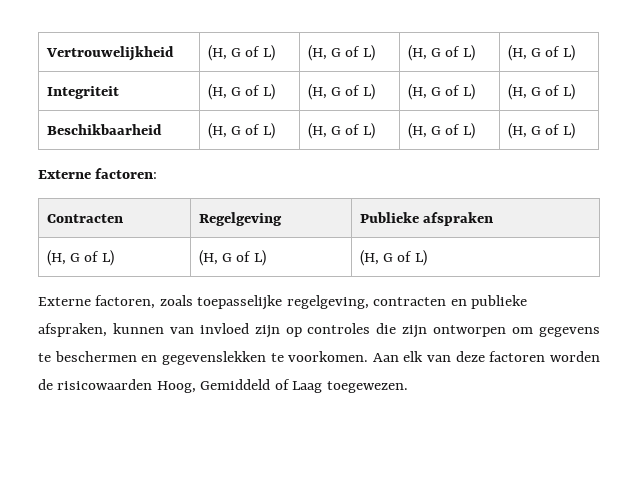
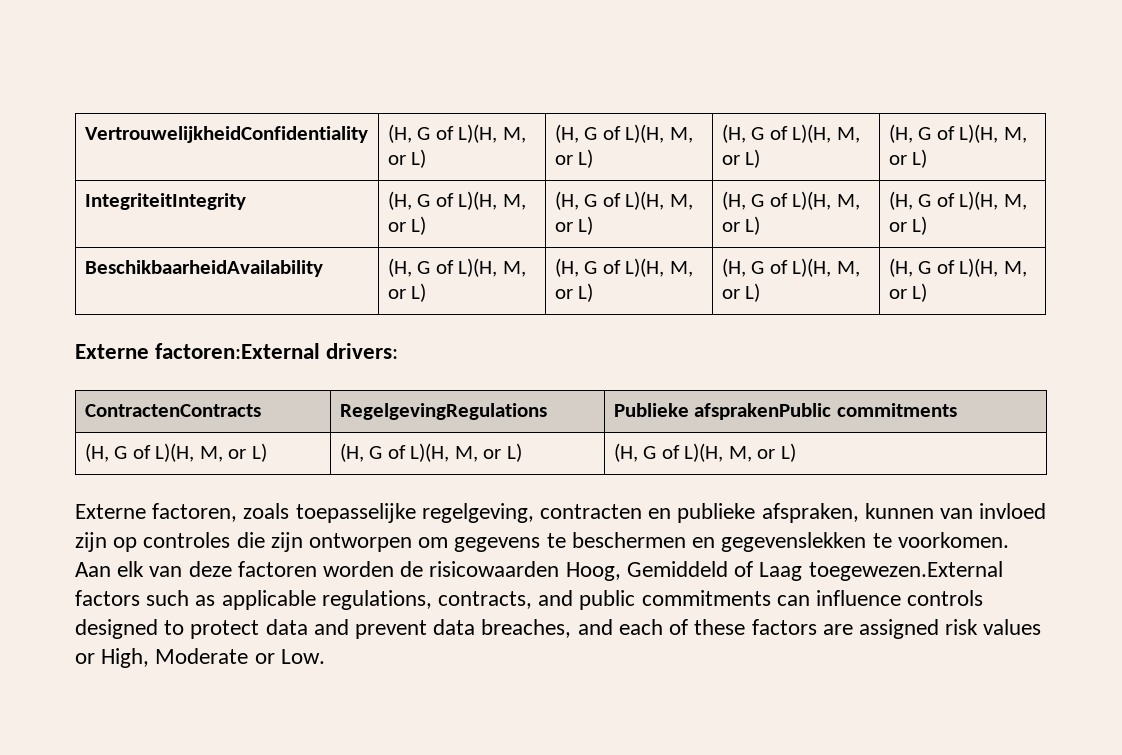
[45,46,174,61] [207,45,275,61] [307,45,375,61] [407,45,475,61] [507,45,575,61] [46,86,119,99] [207,84,275,100] [307,84,375,100] [407,84,475,100] [507,84,575,100] [46,124,162,135] [207,123,275,139] [307,123,375,139] [407,123,475,139] [507,123,575,139] [38,168,158,179] [46,214,123,223] [198,212,282,226] Vertrouwelijkheid | (H, G of L) | (H, G of L) | (H, G of L) | (H, G of L) // Integriteit | (H, G of L) | (H, G of L) | (H, G of L) | (H, G of L) // Beschikbaarheid | (H, G of L) | (H, G of L) | (H, G of L) | (H, G of L) // Externe factoren: // Contracten | Regelgeving -> [84,126,368,143] [387,124,526,143] [387,149,427,168] [554,124,693,143] [554,149,594,168] [721,124,860,143] [721,149,761,168] [888,124,1027,143] [888,149,928,168] [84,193,246,210] [387,191,526,210] [387,216,427,235] [554,191,693,210] [554,216,594,235] [721,191,860,210] [721,216,761,235] [888,191,1027,210] [888,216,928,235] [84,260,323,277] [387,258,526,277] [387,283,427,302] [554,258,693,277] [554,283,594,302] [721,258,860,277] [721,283,761,302] [888,258,1027,277] [888,283,928,302] [75,343,399,359] [84,404,261,417] [339,403,547,420] VertrouwelijkheidConfidentiality | (H, G of L)(H, M, or L) | (H, G of L)(H, M, or L) | (H, G of L)(H, M, or L) | (H, G of L)(H, M, or L) // IntegriteitIntegrity | (H, G of L)(H, M, or L) | (H, G of L)(H, M, or L) | (H, G of L)(H, M, or L) | (H, G of L)(H, M, or L) // BeschikbaarheidAvailability | (H, G of L)(H, M, or L) | (H, G of L)(H, M, or L) | (H, G of L)(H, M, or L) | (H, G of L)(H, M, or L) // Externe factoren:External drivers: // ContractenContracts | RegelgevingRegulations
[422,212,493,226] [46,250,114,266] [198,250,266,266] [359,250,413,266] afspraken // (H, G of L) | (H, G of L) | (H, G of -> [694,403,957,420] [84,443,267,462] [339,443,522,462] [613,443,776,462] afsprakenPublic commitments // (H, G of L)(H, M, or L) | (H, G of L)(H, M, or L) | (H, G of L)(H, M, or
[326,381,408,393] toegewezen. -> [808,561,1003,581] [75,590,984,610] [75,619,1042,639] [75,648,325,668] toegewezen.External factors such as applicable regulations, contracts, and public commitments can influence controls designed to protect data and prevent data breaches, and each of these factors are assigned risk values or High, Moderate or Low.

